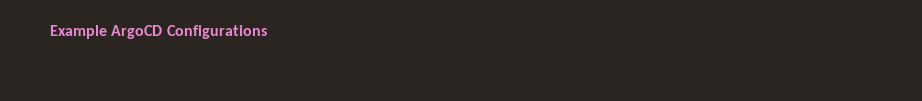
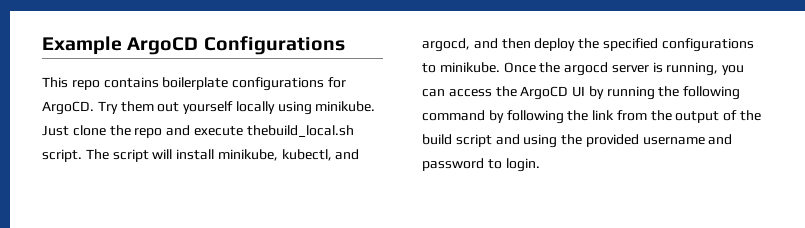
(267, 32) none -> [42,77,346,91] [42,101,376,115] [42,125,354,138] [42,149,360,162] [422,38,754,52] [422,62,745,76] [422,86,741,100] [422,110,762,124] [422,134,733,148] [422,158,540,172] // This repo contains boilerplate configurations for ArgoCD. Try them out yourself locally using minikube. Just clone the repo and execute thebuild_local.sh script. The script will install minikube, kubectl, and argocd, and then deploy the specified configurations to minikube. Once the argocd server is running, you can access the ArgoCD UI by running the following command by following the link from the output of the build script and using the provided username and password to login.

